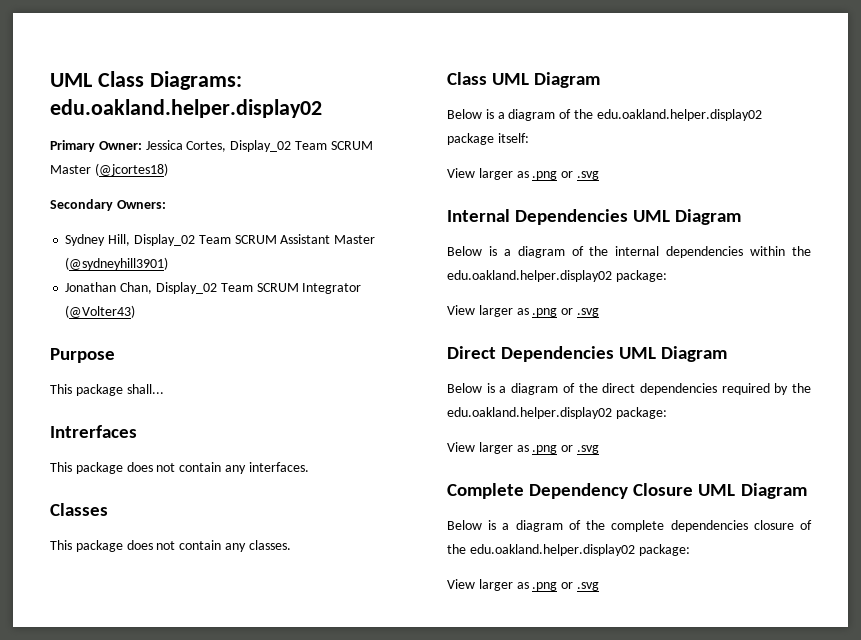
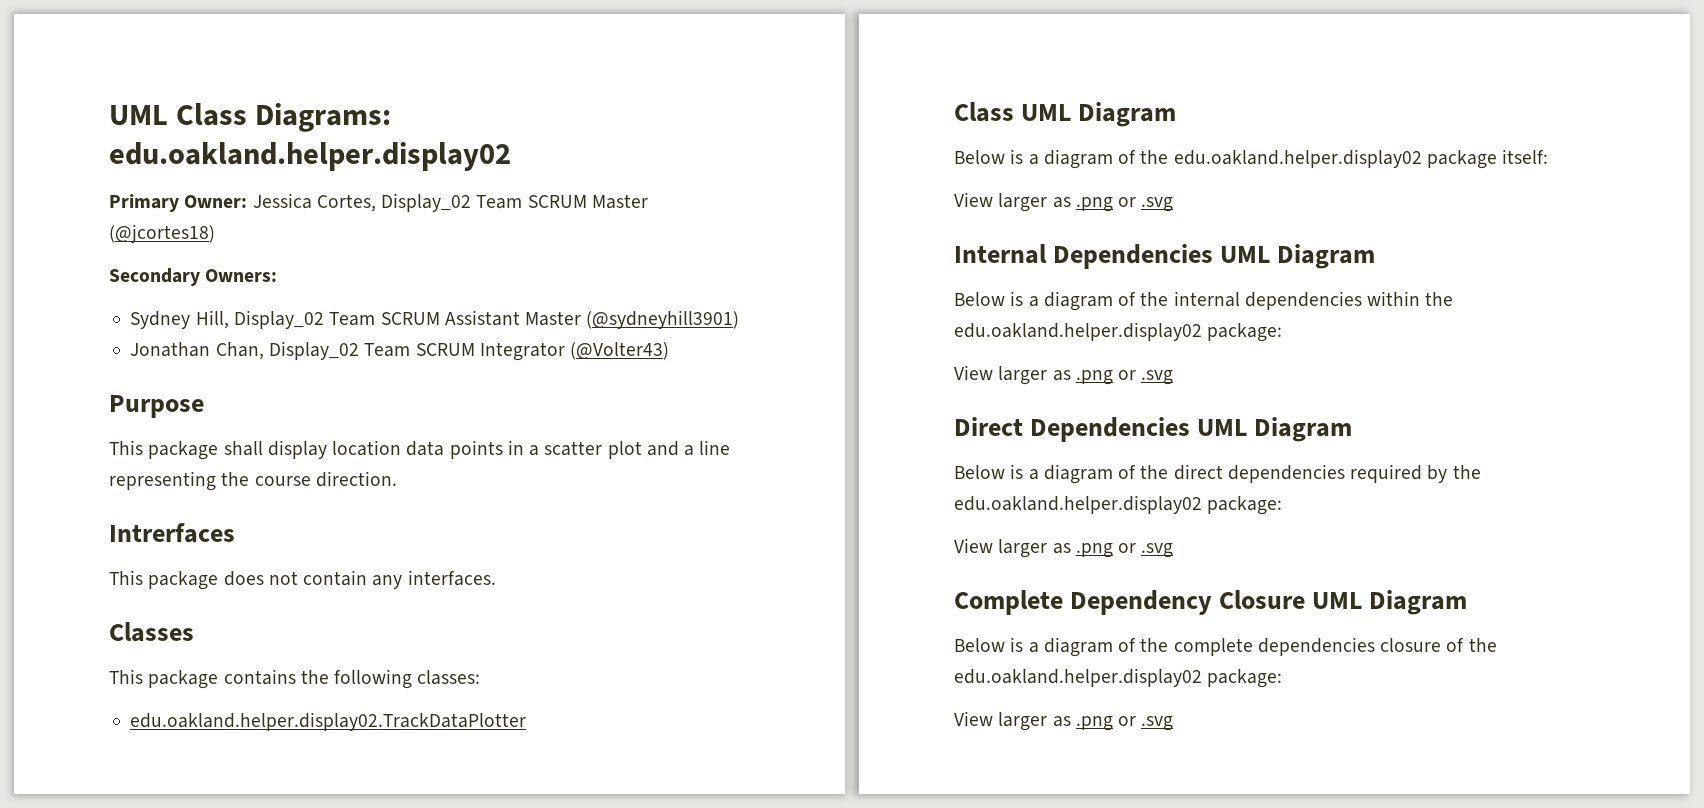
[126,384,164,394] shall... -> [223,440,731,459] [109,471,397,491] shall display location data points in a scatter plot and a line representing the course direction.
[126,540,291,552] does not contain any classes. -> [223,669,481,689] [130,712,527,731] contains the following classes: // edu.oakland.helper.display02.TrackDataPlotter

